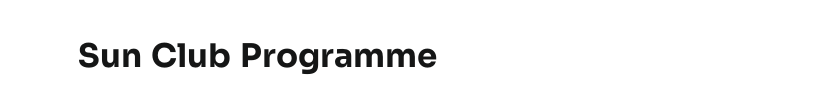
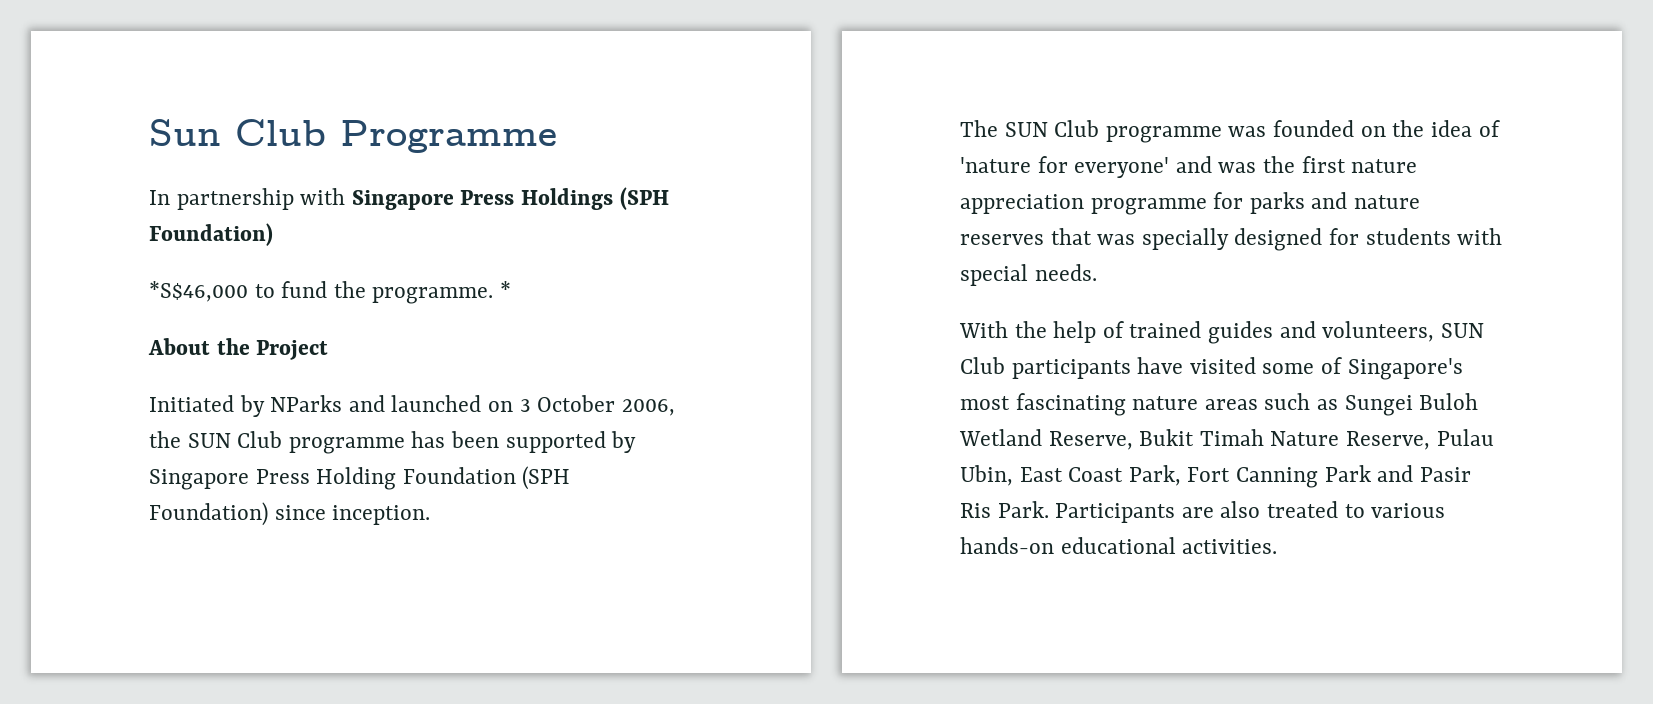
(437, 59) none -> [149,187,669,210] [149,223,273,246] [149,281,512,304] [148,338,329,360] [149,395,675,417] [149,431,637,454] [149,466,571,490] [149,502,431,526] [960,120,1500,143] [960,156,1418,178] [960,192,1421,215] [960,228,1503,251] [960,264,1097,286] [959,321,1484,344] [960,357,1463,380] [960,393,1479,416] [959,429,1494,450] [960,465,1471,488] [960,501,1446,523] [960,537,1278,554] // In partnership with Singapore Press Holdings (SPH Foundation) // *S$46,000 to fund the programme. * // About the Project // Initiated by NParks and launched on 3 October 2006, the SUN Club programme has been supported by Singapore Press Holding Foundation (SPH Foundation) since inception. // The SUN Club programme was founded on the idea of 'nature for everyone' and was the first nature appreciation programme for parks and nature reserves that was specially designed for students with special needs. // With the help of trained guides and volunteers, SUN Club participants have visited some of Singapore's most fascinating nature areas such as Sungei Buloh Wetland Reserve, Bukit Timah Nature Reserve, Pulau Ubin, East Coast Park, Fort Canning Park and Pasir Ris Park. Participants are also treated to various hands-on educational activities.

